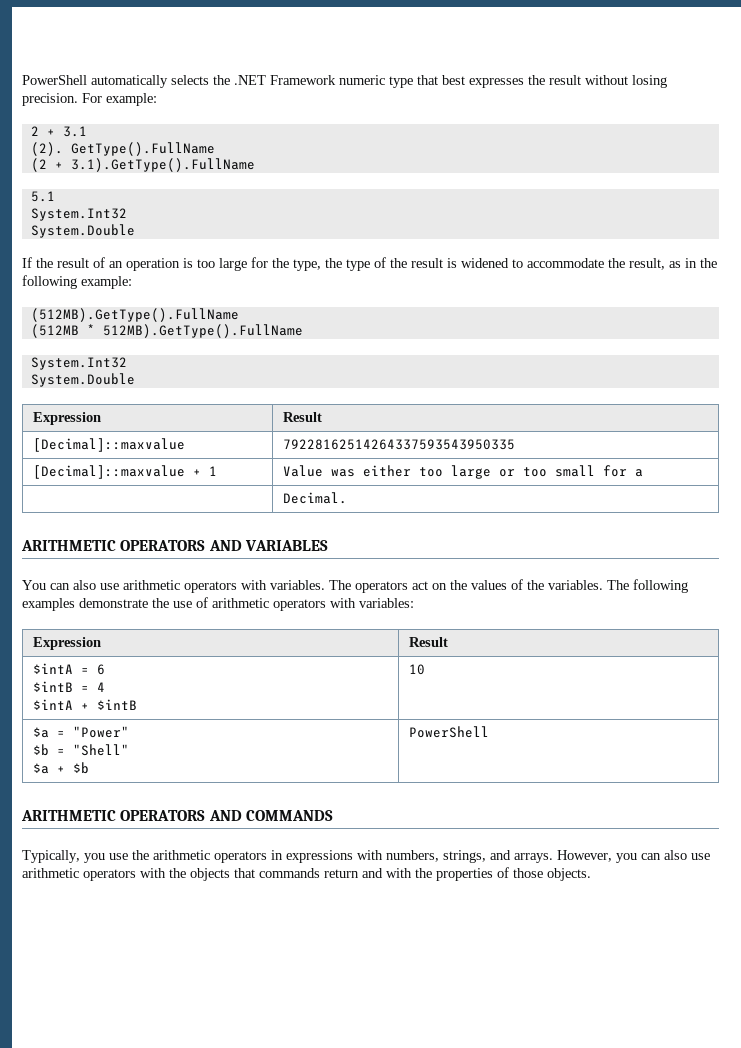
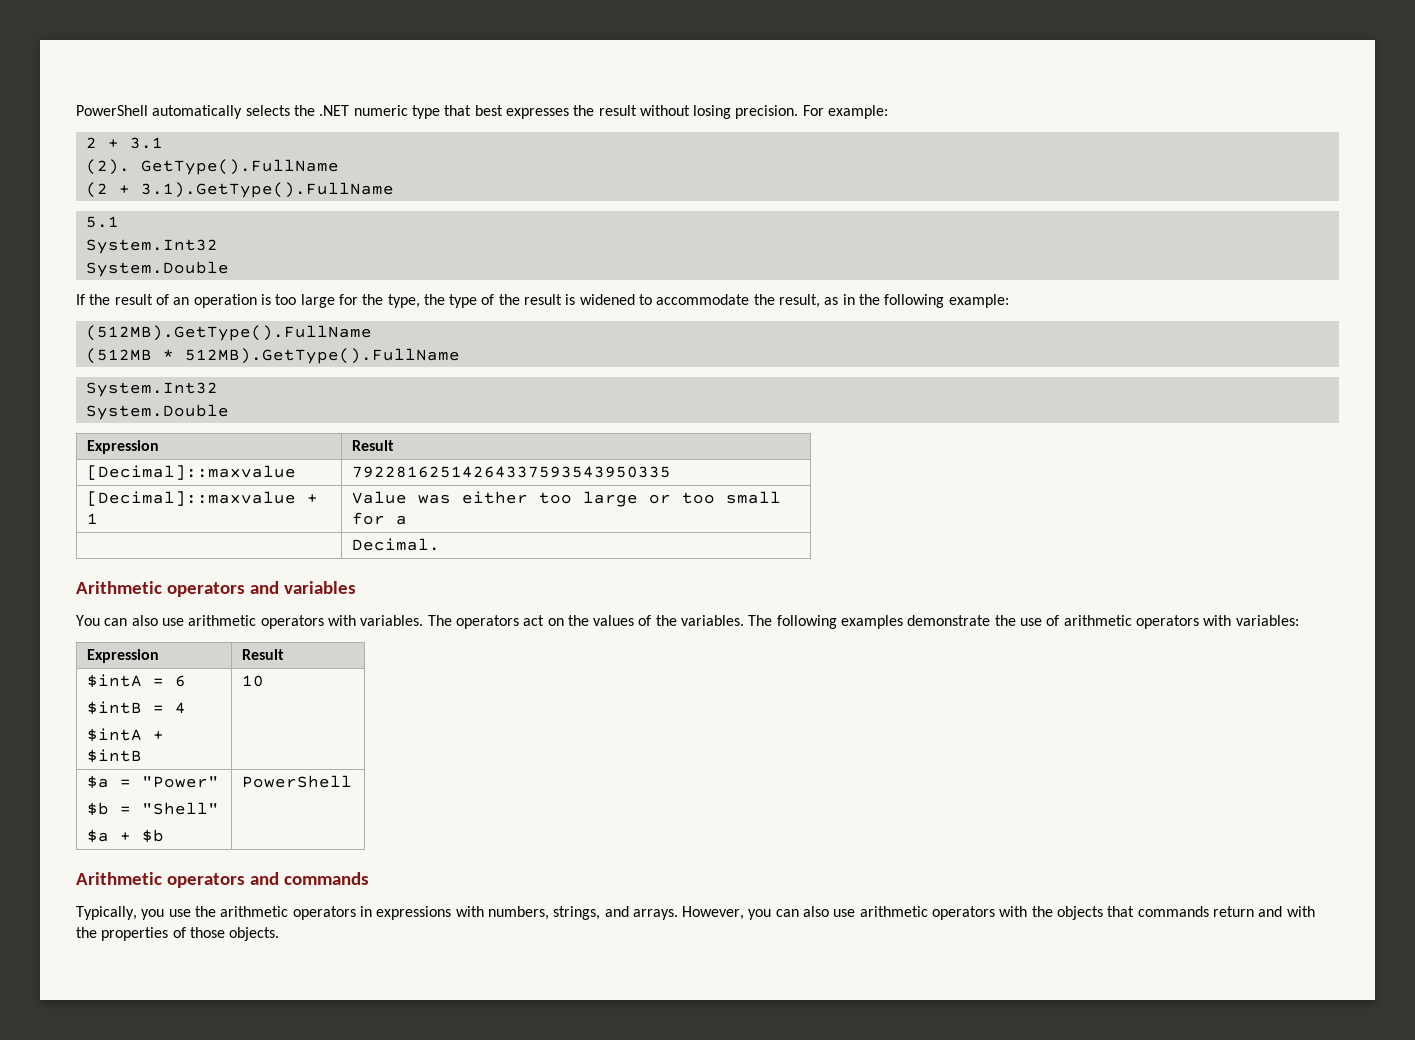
[270,75,336,85] Framework -> (350, 110) none
[21,540,328,551] ARITHMETIC OPERATORS AND VARIABLES -> [76,581,356,597] Arithmetic operators and variables
[21,810,333,821] ARITHMETIC OPERATORS AND COMMANDS -> [76,872,369,888] Arithmetic operators and commands

